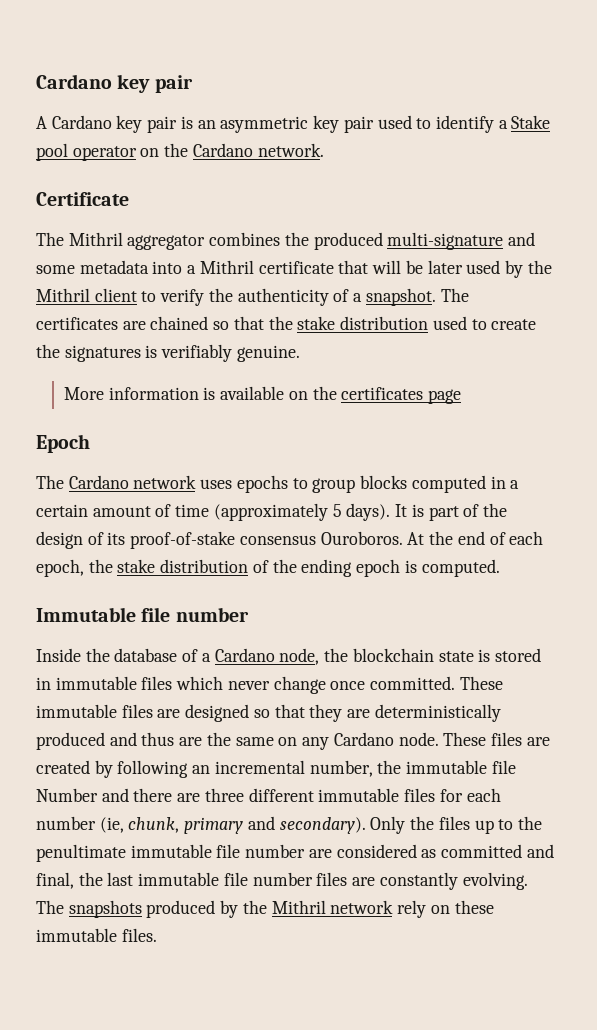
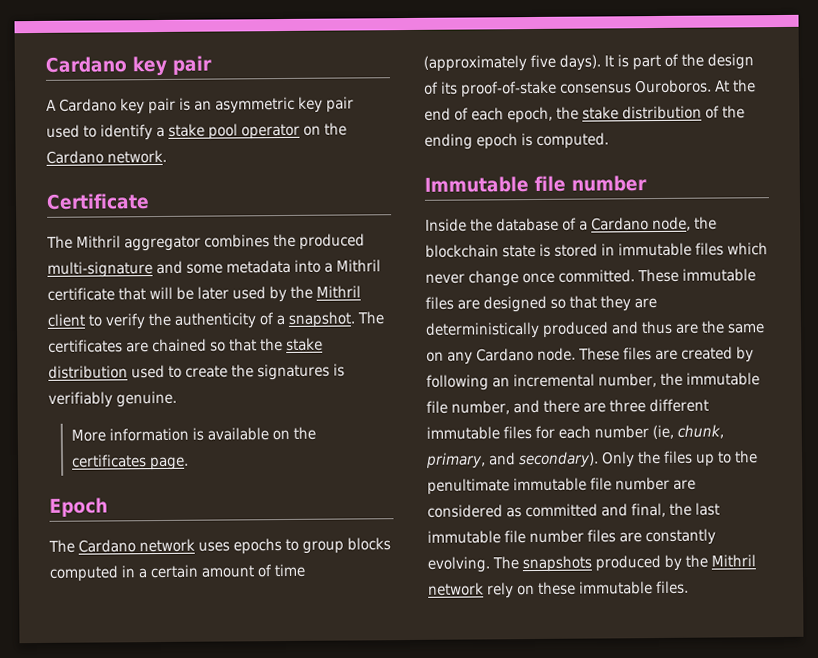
[511,115,551,129] Stake -> [168,123,206,137] stake
[427,389,461,404] page -> [149,456,189,471] page.
[332,504,342,517] 5 -> [530,54,557,69] five
[36,788,98,802] Number -> [451,400,511,415] number,
[184,817,244,834] primary -> [425,452,486,469] primary,

